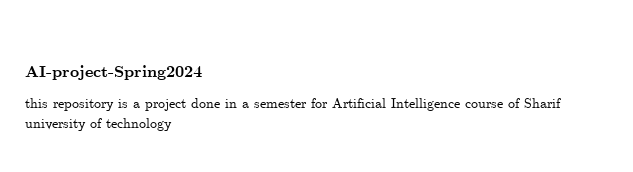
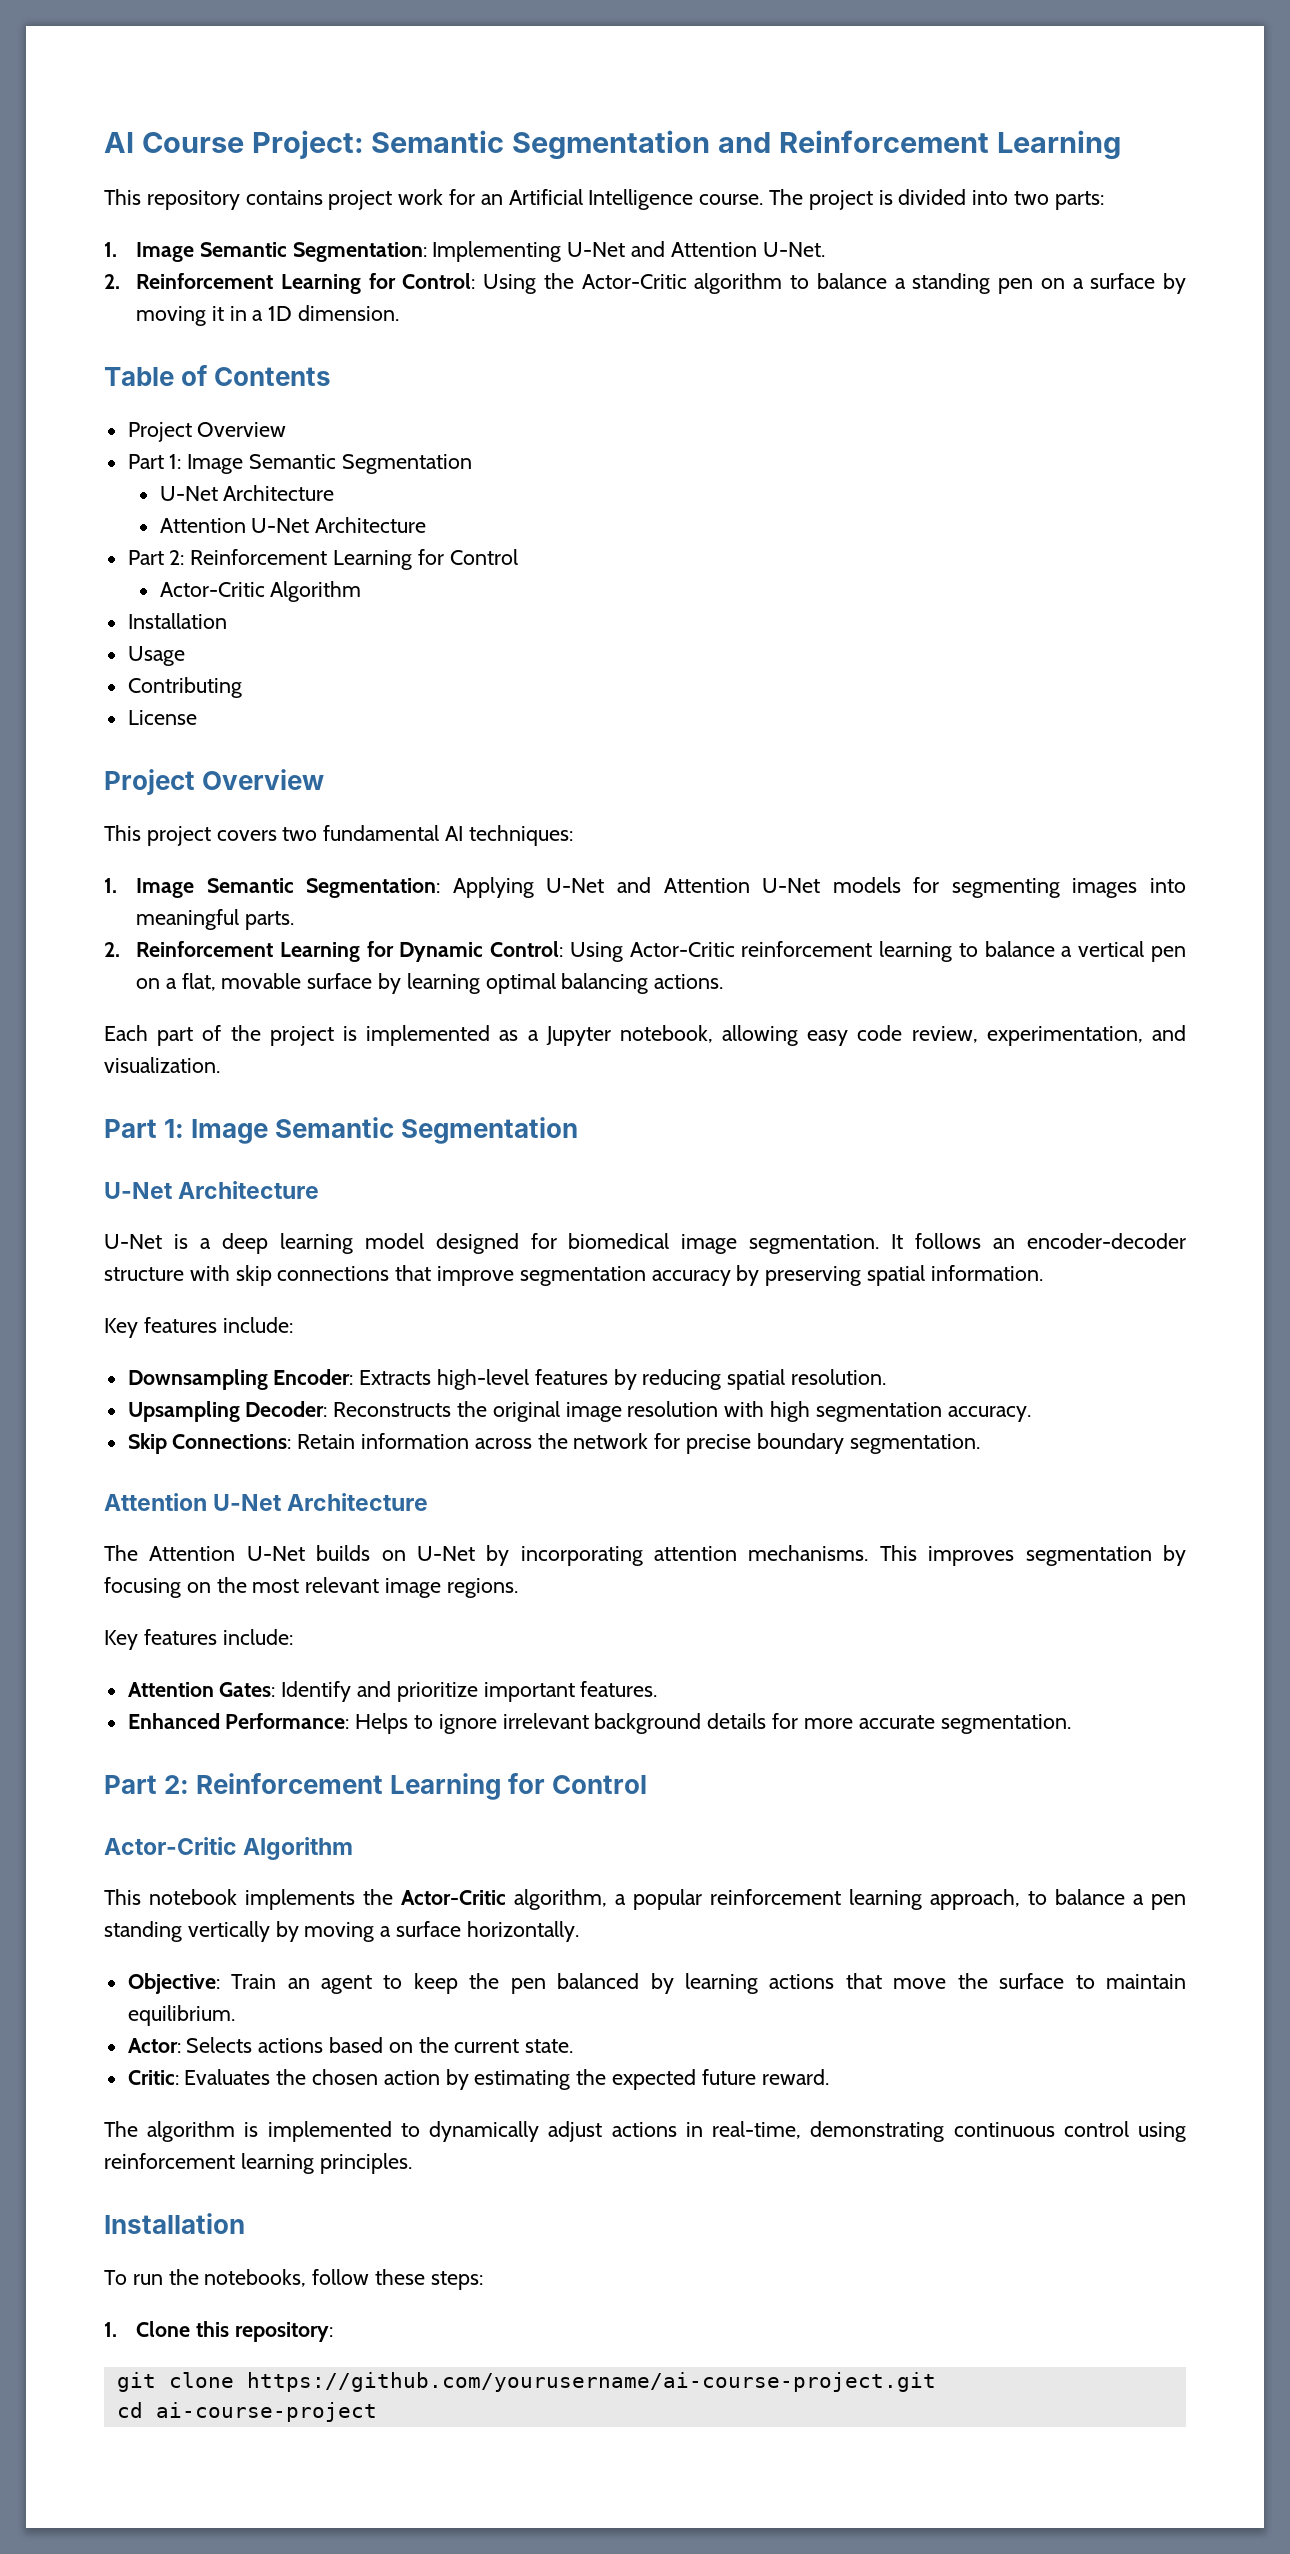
[25,65,202,80] [25,98,561,111] [25,118,172,131] AI-project-Spring2024 // this repository is a project done in a semester for Artificial Intelligence course of Sharif university of technology -> [104,130,1121,160] [104,189,1104,210] [104,241,825,262] [104,273,1187,294] [136,305,400,326] [104,365,332,386] [127,422,287,442] [127,454,472,474] [159,485,335,501] [159,517,427,533] [127,549,518,570] [159,581,362,602] [127,613,227,629] [127,646,185,666] [127,677,242,698] [127,710,197,725] [104,769,325,795] [104,825,573,846] [104,877,1186,898] [136,909,294,930] [104,941,1186,962] [136,973,724,994] [104,1025,1186,1046] [104,1057,220,1073] [104,1117,579,1144] [104,1181,320,1199] [104,1233,1186,1254] [104,1265,1043,1286] [104,1317,293,1338] [127,1369,887,1390] [127,1401,1031,1422] [127,1433,980,1454] [104,1493,429,1511] [104,1545,1186,1566] [104,1577,518,1598] [104,1629,293,1650] [127,1681,658,1702] [127,1713,1071,1734] [104,1773,648,1800] [104,1837,354,1860] [104,1889,1186,1910] [104,1921,579,1942] [127,1973,1186,1994] [127,2005,235,2026] [127,2037,574,2053] [127,2069,829,2090] [104,2121,1186,2142] [104,2153,412,2174] [104,2213,245,2234] [104,2269,483,2290] [104,2321,333,2342] [116,2372,936,2392] [116,2402,377,2422] AI Course Project: Semantic Segmentation and Reinforcement Learning // This repository contains project work for an Artificial Intelligence course. The project is divided into two parts: // 1. Image Semantic Segmentation: Implementing U-Net and Attention U-Net. // 2. Reinforcement Learning for Control: Using the Actor-Critic algorithm to balance a standing pen on a surface by moving it in a 1D dimension. // Table of Contents // Project Overview // Part 1: Image Semantic Segmentation // U-Net Architecture // Attention U-Net Architecture // Part 2: Reinforcement Learning for Control // Actor-Critic Algorithm // Installation // Usage // Contributing // License // Project Overview // This project covers two fundamental AI techniques: // 1. Image Semantic Segmentation: Applying U-Net and Attention U-Net models for segmenting images into meaningful parts. // 2. Reinforcement Learning for Dynamic Control: Using Actor-Critic reinforcement learning to balance a vertical pen on a flat, movable surface by learning optimal balancing actions. // Each part of the project is implemented as a Jupyter notebook, allowing easy code review, experimentation, and visualization. // Part 1: Image Semantic Segmentation // U-Net Architecture // U-Net is a deep learning model designed for biomedical image segmentation. It follows an encoder-decoder structure with skip connections that improve segmentation accuracy by preserving spatial information. // Key features include: // Downsampling Encoder: Extracts high-level features by reducing spatial resolution. // Upsampling Decoder: Reconstructs the original image resolution with high segmentation accuracy. // Skip Connections: Retain information across the network for precise boundary segmentation. // Attention U-Net Architecture // The Attention U-Net builds on U-Net by incorporating attention mechanisms. This improves segmentation by focusing on the most relevant image regions. // Key features include: // Attention Gates: Identify and prioritize important features. // Enhanced Performance: Helps to ignore irrelevant background details for more accurate segmentation. // Part 2: Reinforcement Learning for Control // Actor-Critic Algorithm // This notebook implements the Actor-Critic algorithm, a popular reinforcement learning approach, to balance a pen standing vertically by moving a surface horizontally. // Objective: Train an agent to keep the pen balanced by learning actions that move the surface to maintain equilibrium. // Actor: Selects actions based on the current state. // Critic: Evaluates the chosen action by estimating the expected future reward. // The algorithm is implemented to dynamically adjust actions in real-time, demonstrating continuous control using reinforcement learning principles. // Installation // To run the notebooks, follow these steps: // 1. Clone this repository: // git clone https://github.com/yourusername/ai-course-project.git // cd ai-course-project

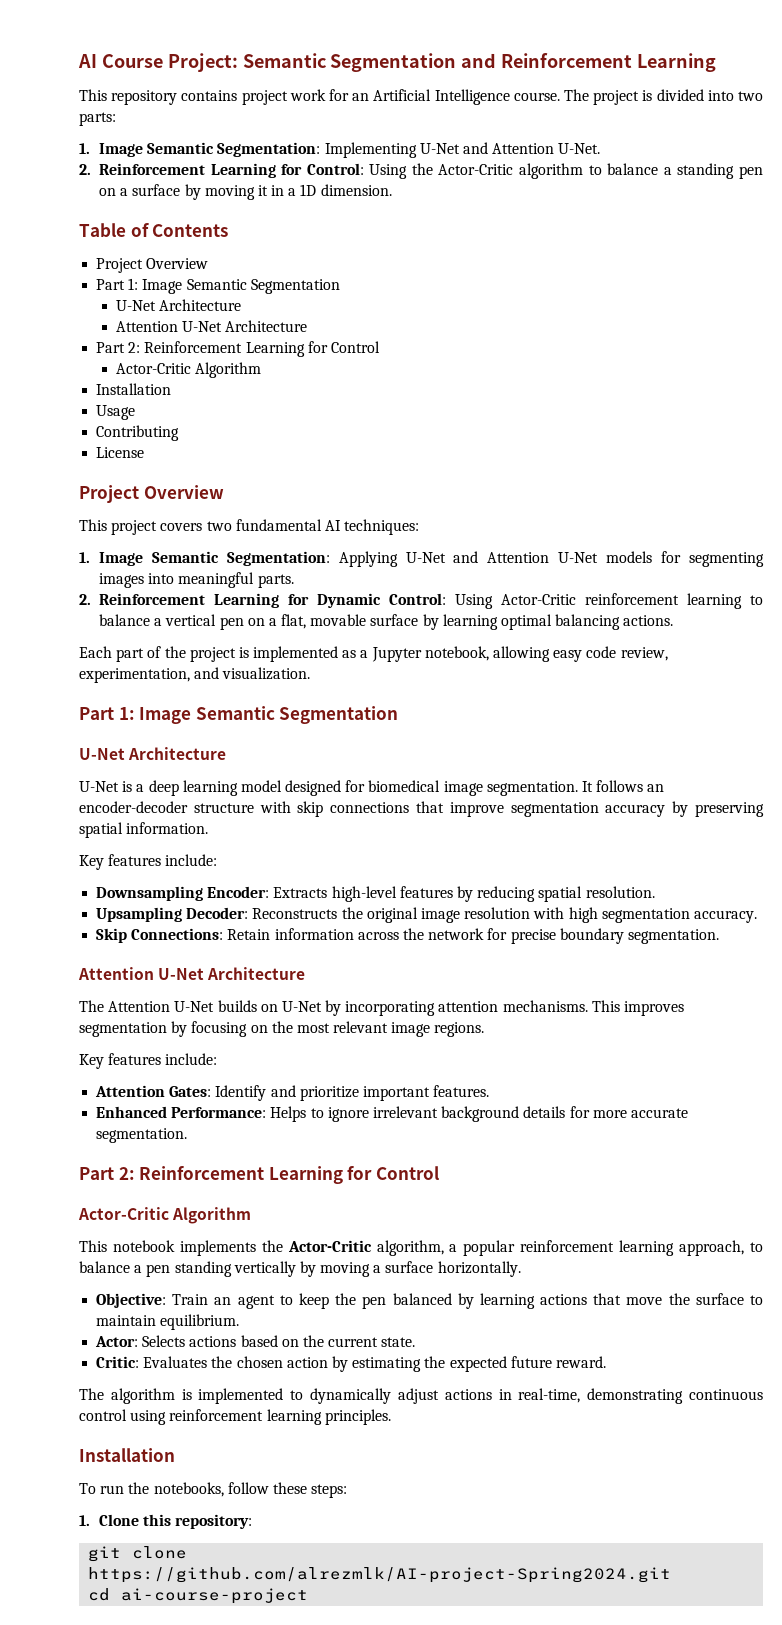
[246,2372,936,2392] https://github.com/yourusername/ai-course-project.git -> [88,1567,672,1583] https://github.com/alrezmlk/AI-project-Spring2024.git

